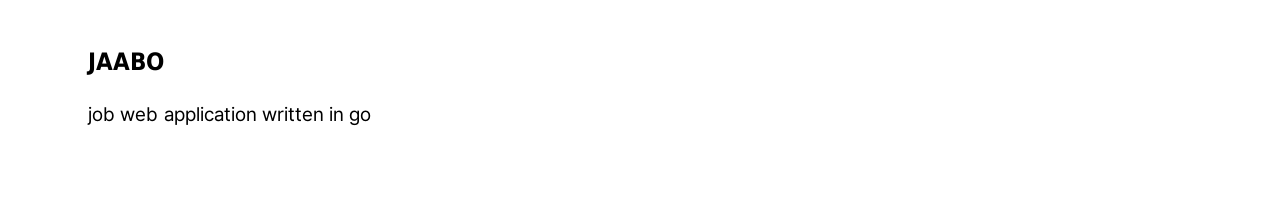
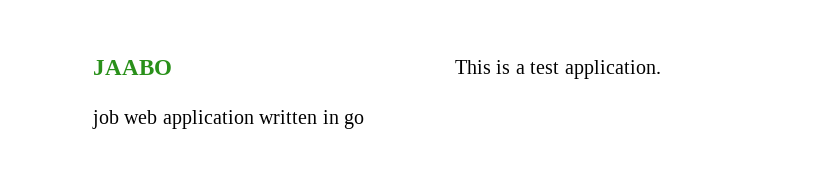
(372, 118) none -> [455,60,661,79] // This is a test application.

